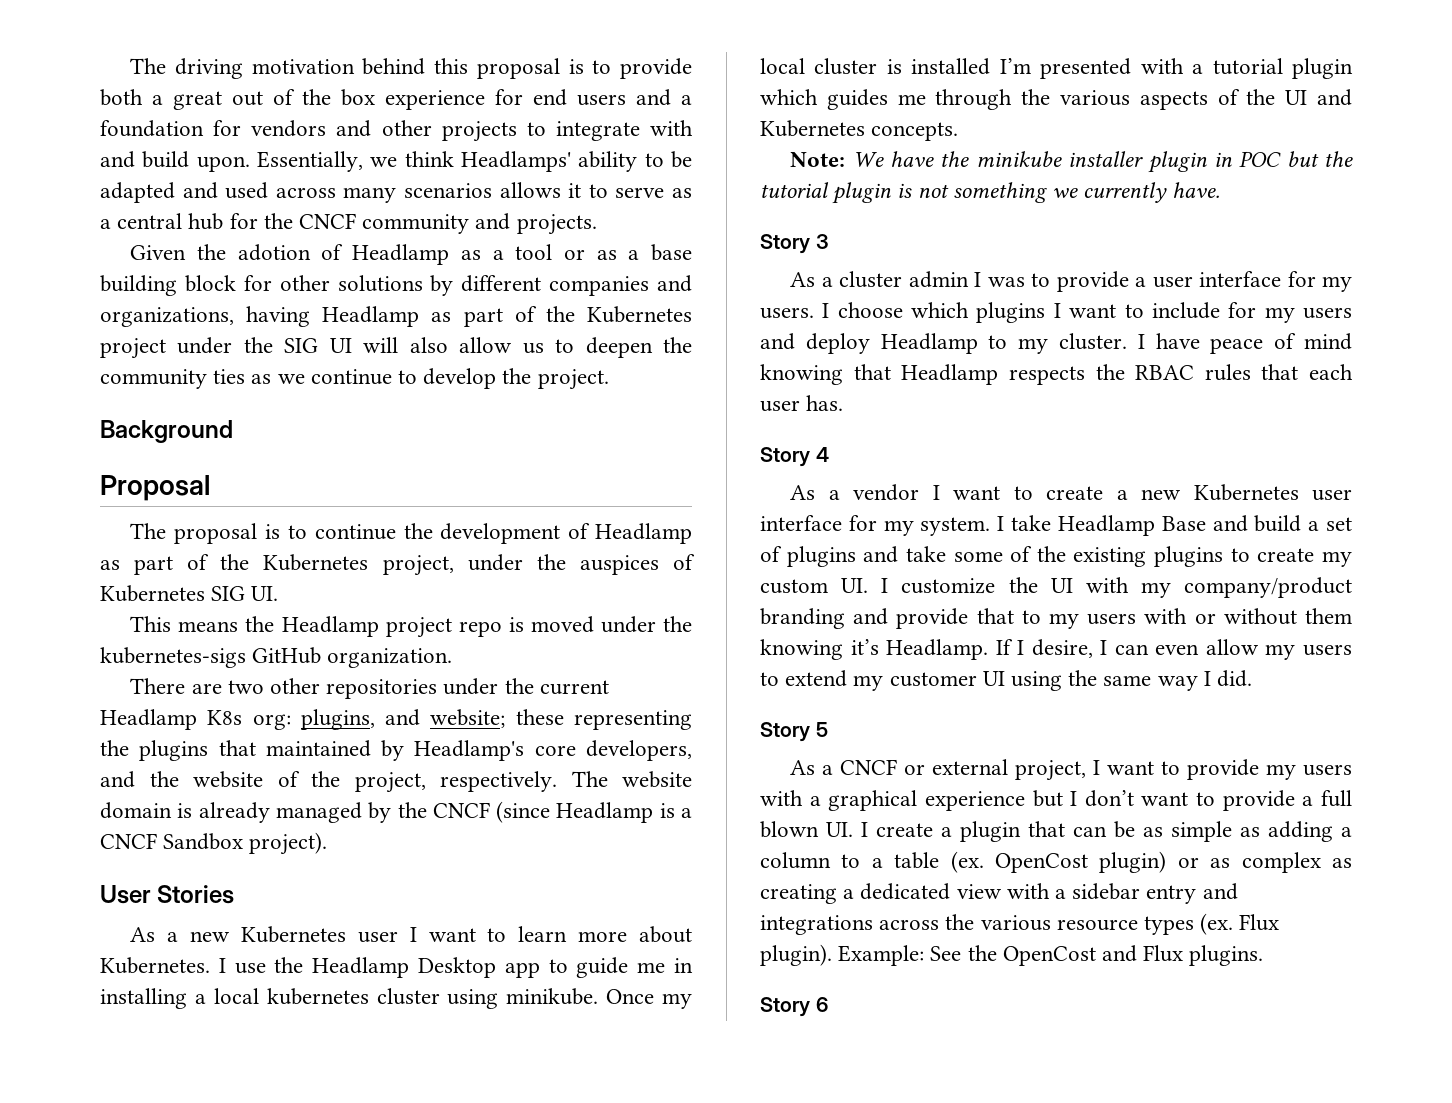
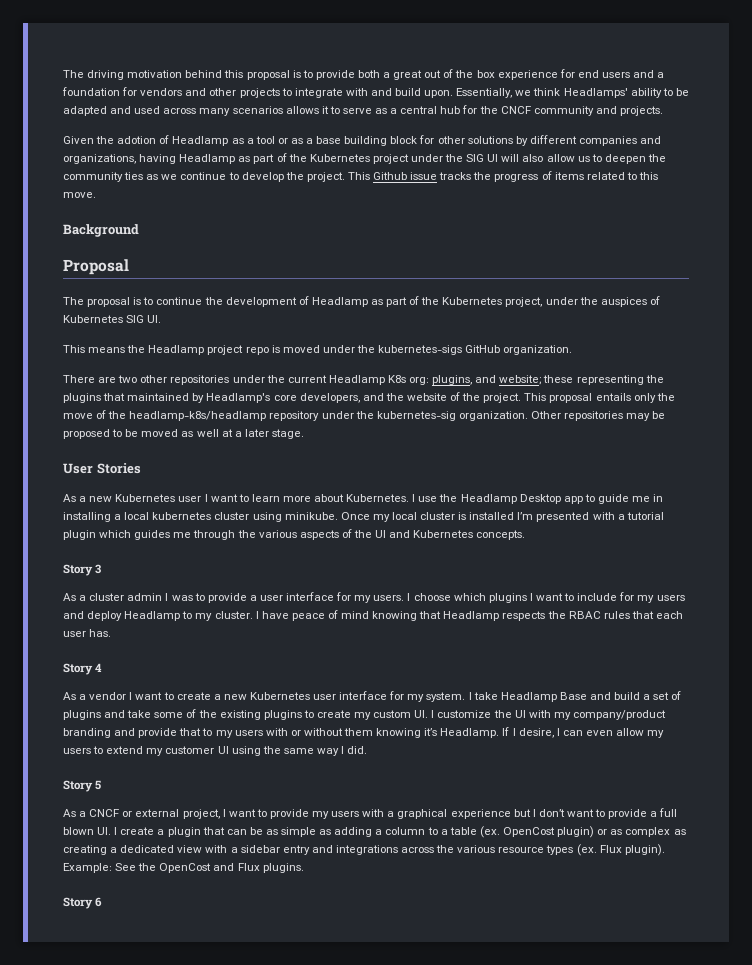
(609, 379) none -> [347,171,658,182] [63,192,96,198] This Github issue tracks the progress of items related to this move.
[354,771,692,793] [100,801,692,823] [100,832,328,855] project, respectively. The website domain is already managed by the CNCF (since Headlamp is a CNCF Sandbox project). -> [483,393,675,403] [63,410,666,421] [63,429,304,439] project. This proposal entails only the move of the headlamp-k8s/headlamp repository under the kubernetes-sig organization. Other repositories may be proposed to be moved as well at a later stage.
[790,151,1353,173] [760,182,1221,204] // Note: We have the minikube installer plugin in POC but the tutorial plugin is not something we currently have. -> (526, 535) none

